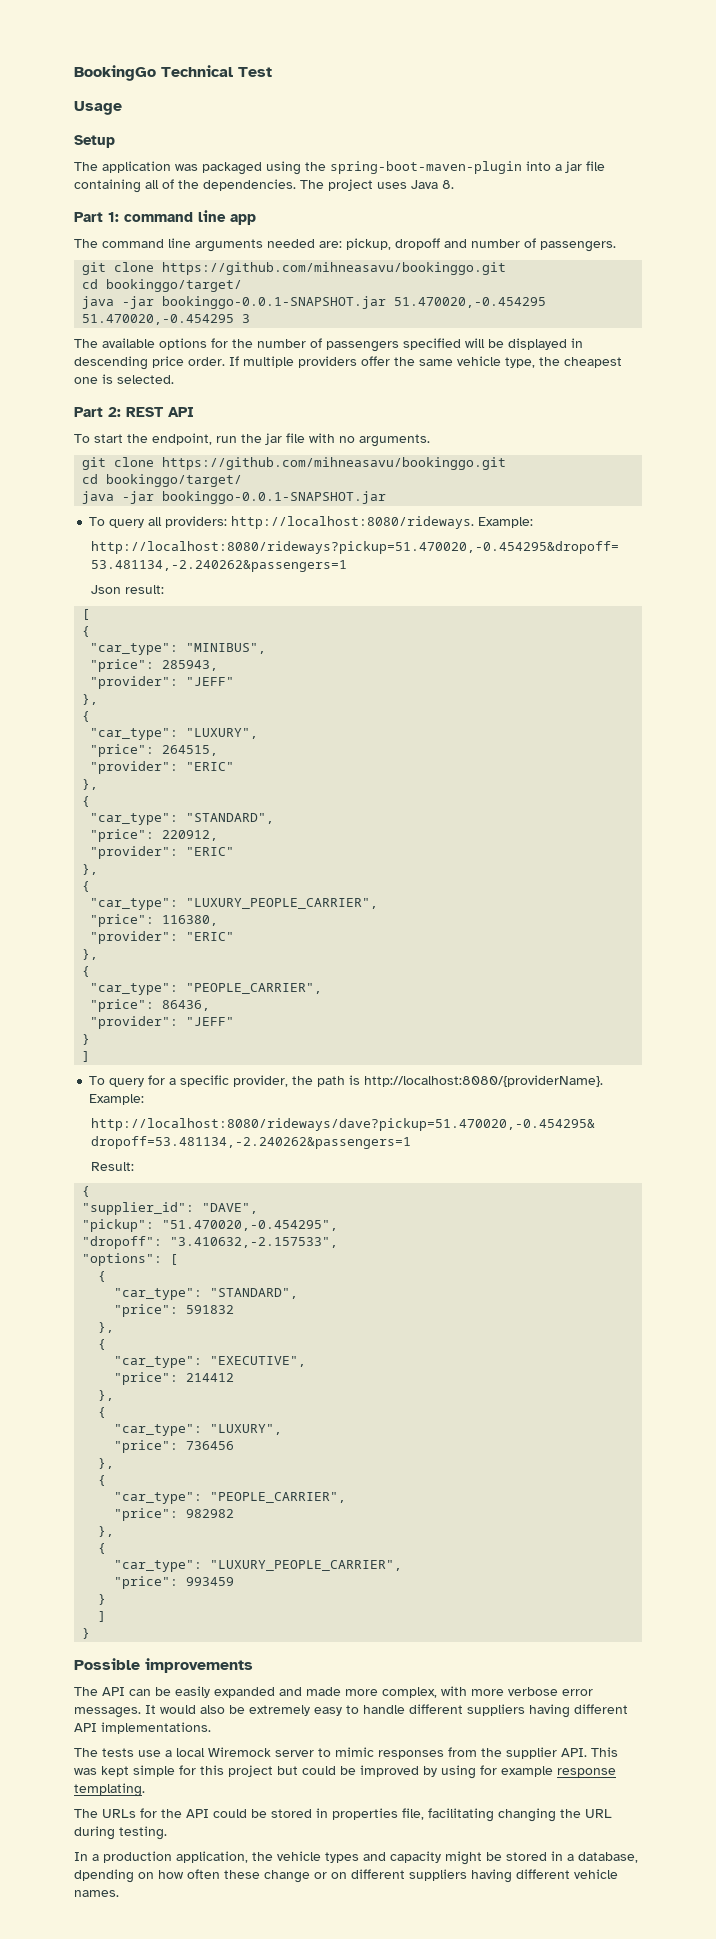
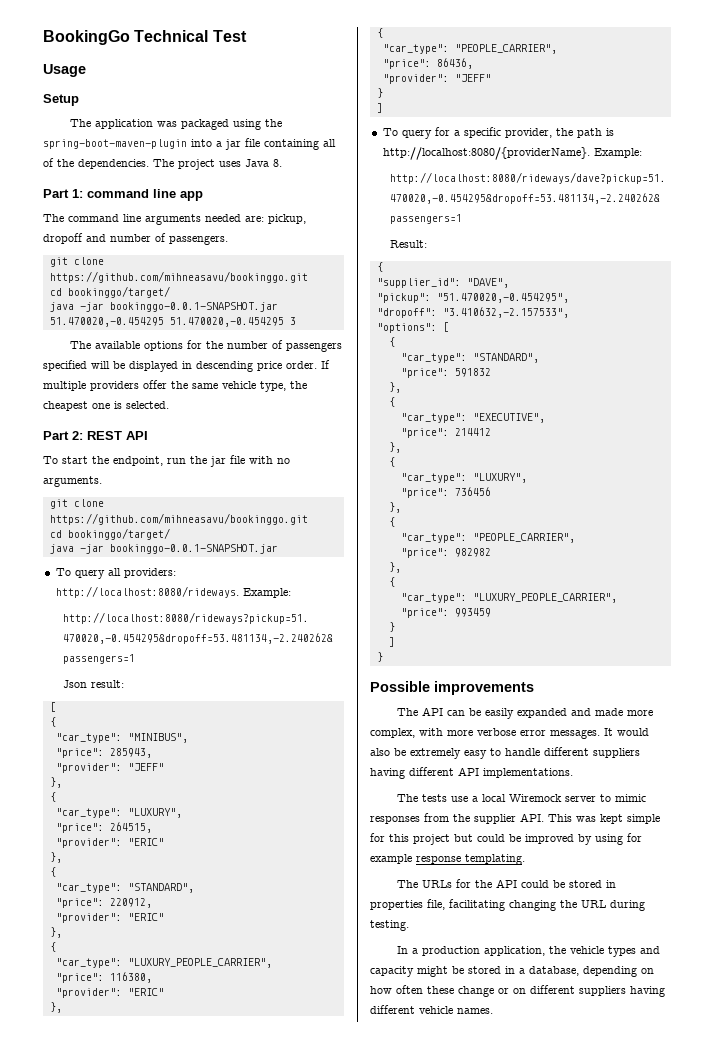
[74,1869,134,1883] dpending -> [583,966,637,977] depending

